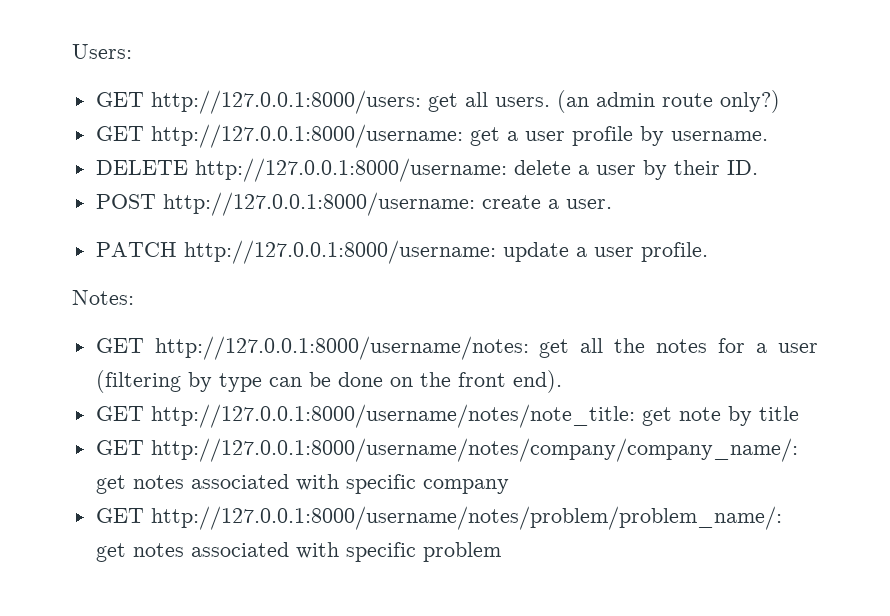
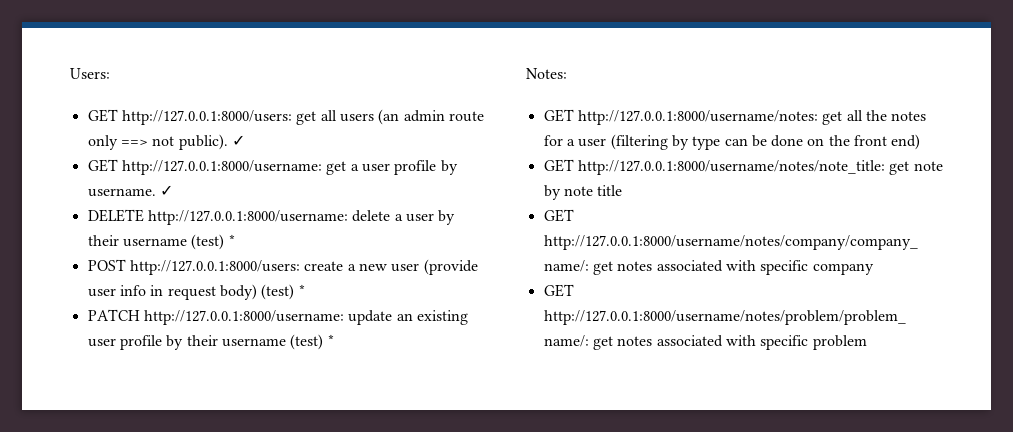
[494,97,550,107] users. -> [339,113,374,122] users
[719,90,780,113] only?) -> [87,134,245,150] only ==> not public). ✓
(768, 136) none -> [159,185,173,196] ✓
[726,160,758,175] ID. -> [122,234,235,250] username (test) *
[162,192,475,216] http://127.0.0.1:8000/username: -> [129,260,300,275] http://127.0.0.1:8000/users:
[565,199,612,209] [95,240,708,264] user. // PATCH http://127.0.0.1:8000/username: update a user profile. -> [358,259,478,275] [87,284,305,300] [87,309,468,325] [87,334,334,350] new user (provide user info in request body) (test) * // PATCH http://127.0.0.1:8000/username: update an existing user profile by their username (test) *
[512,370,562,393] end). -> [891,134,921,150] end)
(752, 416) none -> [563,186,593,196] note

